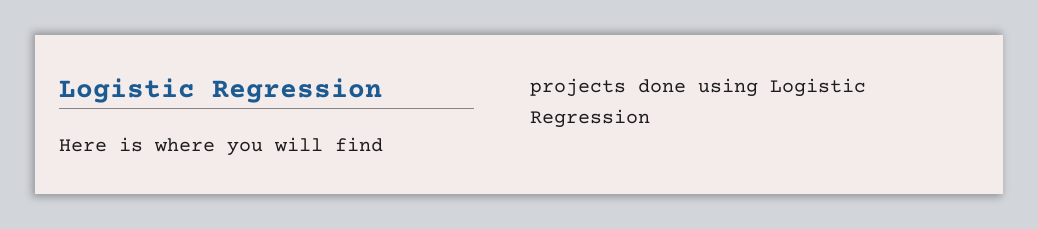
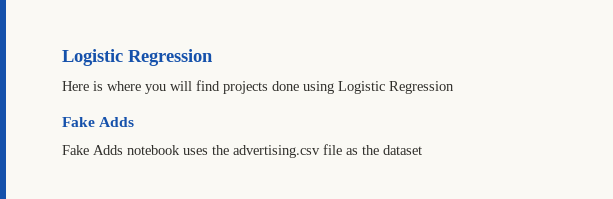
(650, 118) none -> [62,117,135,127] [62,144,422,158] // Fake Adds // Fake Adds notebook uses the advertising.csv file as the dataset

